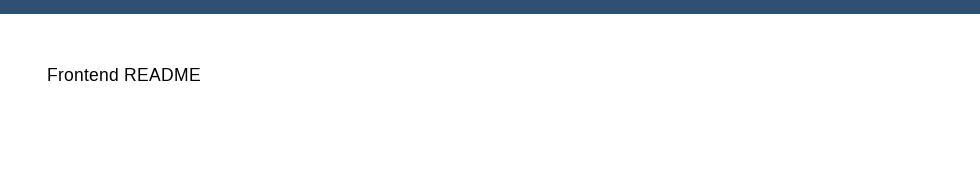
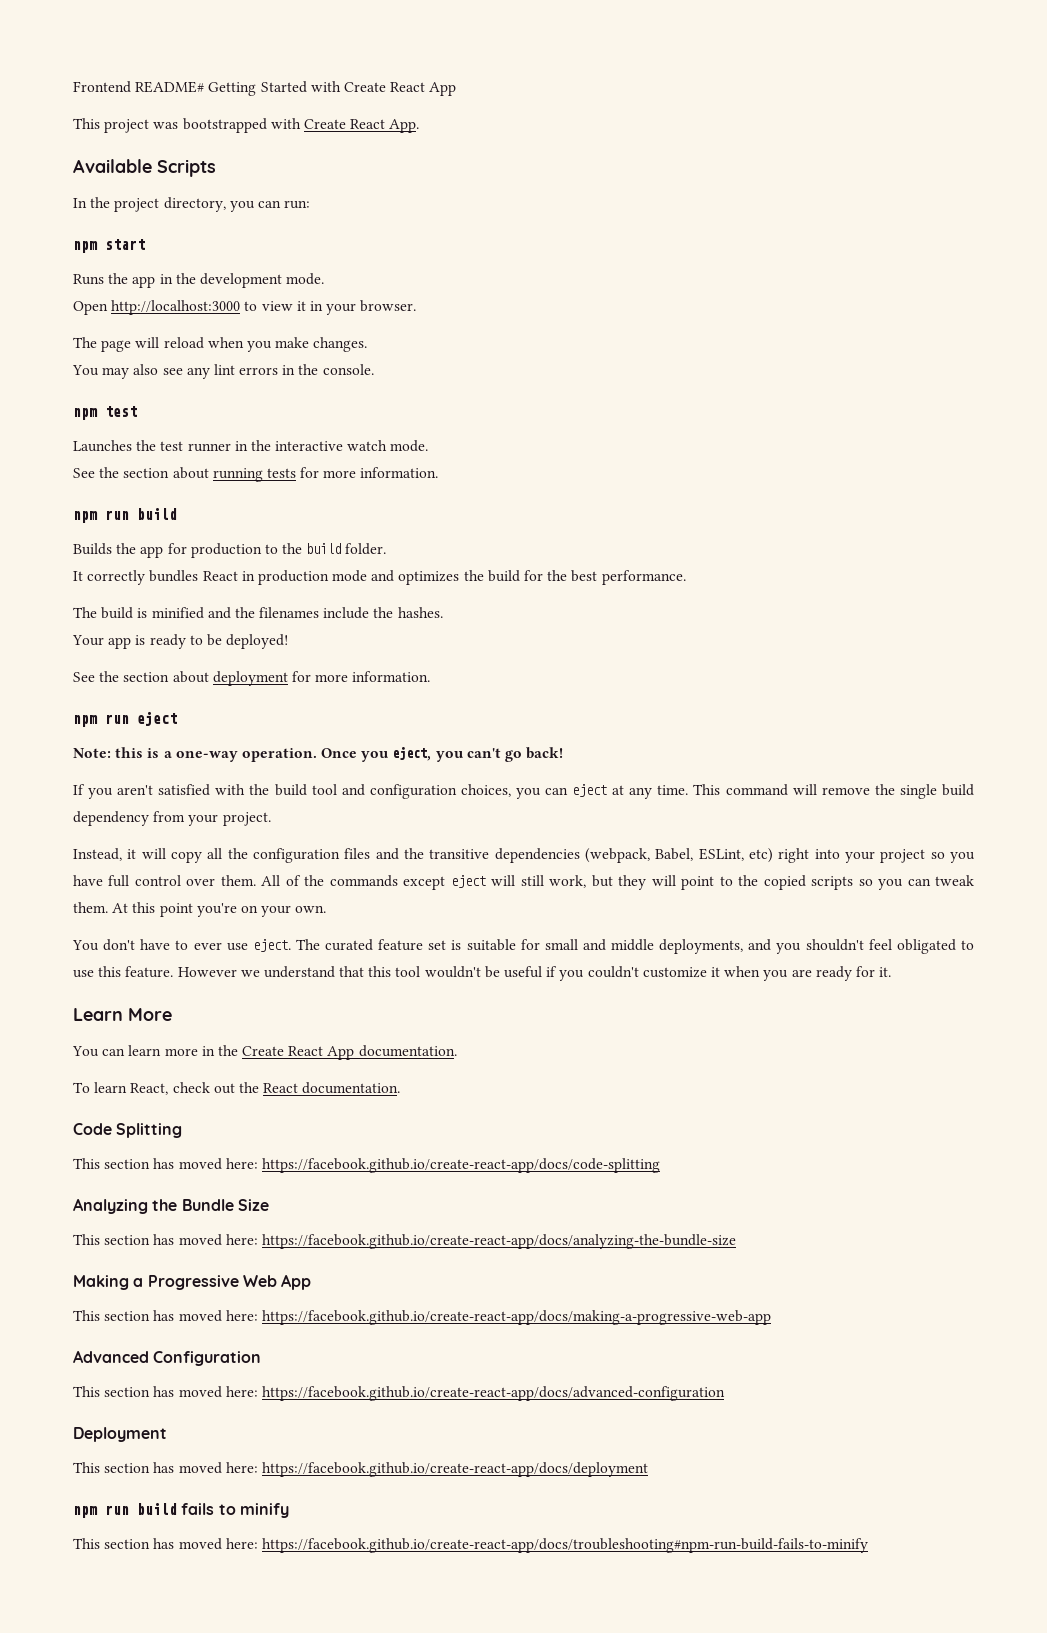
[124,68,201,81] README -> [135,81,457,96] [73,118,420,133] [73,159,216,177] [73,197,311,212] [73,239,145,253] [73,273,325,288] [73,300,417,315] [73,337,368,352] [72,364,374,379] [73,406,137,420] [73,440,429,452] [73,467,439,482] [73,508,177,523] [73,543,387,558] [73,570,686,585] [73,607,443,619] [72,634,289,649] [73,671,431,686] [73,711,177,727] [73,747,564,762] [73,784,974,799] [73,811,271,826] [73,848,976,863] [73,875,975,890] [73,902,327,917] [72,939,975,954] [73,966,892,981] [73,1008,172,1021] [72,1045,457,1060] [73,1082,401,1095] [73,1123,183,1138] [73,1158,660,1173] [73,1198,269,1214] [73,1234,736,1249] [73,1274,312,1290] [73,1310,771,1325] [73,1350,262,1366] [73,1386,725,1401] [73,1427,167,1442] [73,1462,648,1477] [73,1503,289,1518] [73,1538,868,1553] README# Getting Started with Create React App // This project was bootstrapped with Create React App. // Available Scripts // In the project directory, you can run: // npm start // Runs the app in the development mode. // Open http://localhost:3000 to view it in your browser. // The page will reload when you make changes. // You may also see any lint errors in the console. // npm test // Launches the test runner in the interactive watch mode. // See the section about running tests for more information. // npm run build // Builds the app for production to the build folder. // It correctly bundles React in production mode and optimizes the build for the best performance. // The build is minified and the filenames include the hashes. // Your app is ready to be deployed! // See the section about deployment for more information. // npm run eject // Note: this is a one-way operation. Once you eject, you can't go back! // If you aren't satisfied with the build tool and configuration choices, you can eject at any time. This command will remove the single build dependency from your project. // Instead, it will copy all the configuration files and the transitive dependencies (webpack, Babel, ESLint, etc) right into your project so you have full control over them. All of the commands except eject will still work, but they will point to the copied scripts so you can tweak them. At this point you're on your own. // You don't have to ever use eject. The curated feature set is suitable for small and middle deployments, and you shouldn't feel obligated to use this feature. However we understand that this tool wouldn't be useful if you couldn't customize it when you are ready for it. // Learn More // You can learn more in the Create React App documentation. // To learn React, check out the React documentation. // Code Splitting // This section has moved here: https://facebook.github.io/create-react-app/docs/code-splitting // Analyzing the Bundle Size // This section has moved here: https://facebook.github.io/create-react-app/docs/analyzing-the-bundle-size // Making a Progressive Web App // This section has moved here: https://facebook.github.io/create-react-app/docs/making-a-progressive-web-app // Advanced Configuration // This section has moved here: https://facebook.github.io/create-react-app/docs/advanced-configuration // Deployment // This section has moved here: https://facebook.github.io/create-react-app/docs/deployment // npm run build fails to minify // This section has moved here: https://facebook.github.io/create-react-app/docs/troubleshooting#npm-run-build-fails-to-minify

